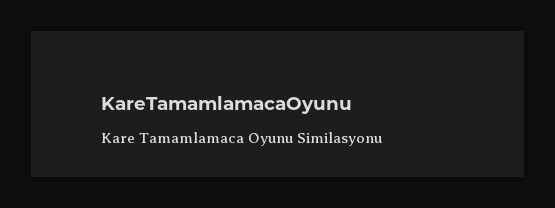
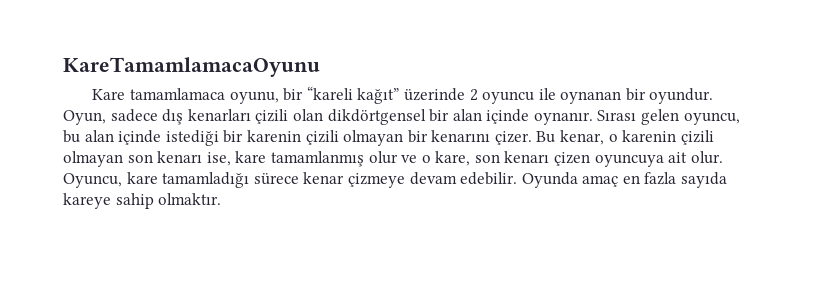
[139,132,383,146] Tamamlamaca Oyunu Similasyonu -> [129,86,714,104] [63,109,740,125] [63,130,714,146] [63,151,723,167] [63,172,728,188] [63,193,222,209] tamamlamaca oyunu, bir “kareli kağıt” üzerinde 2 oyuncu ile oynanan bir oyundur. Oyun, sadece dış kenarları çizili olan dikdörtgensel bir alan içinde oynanır. Sırası gelen oyuncu, bu alan içinde istediği bir karenin çizili olmayan bir kenarını çizer. Bu kenar, o karenin çizili olmayan son kenarı ise, kare tamamlanmış olur ve o kare, son kenarı çizen oyuncuya ait olur. Oyuncu, kare tamamladığı sürece kenar çizmeye devam edebilir. Oyunda amaç en fazla sayıda kareye sahip olmaktır.

